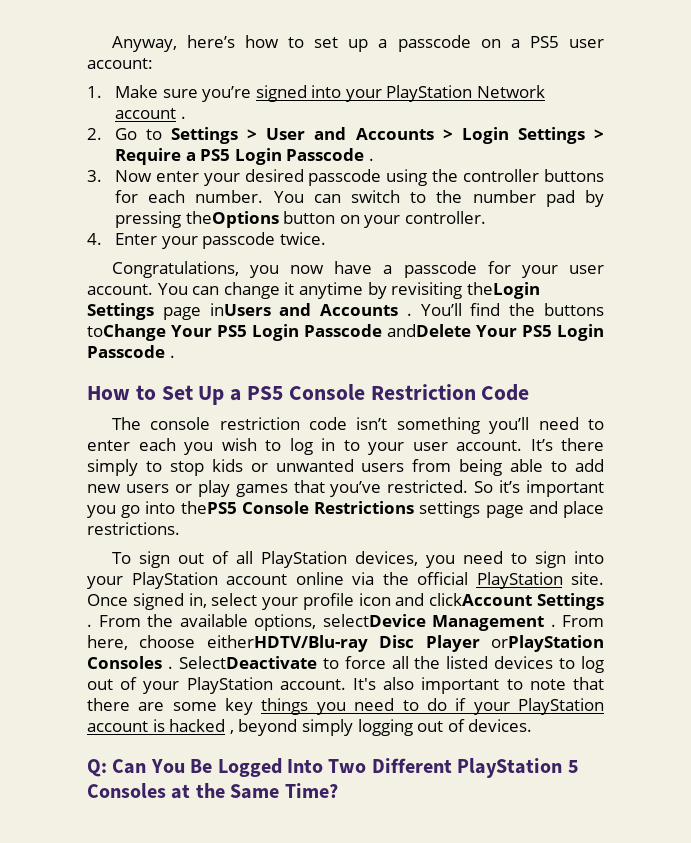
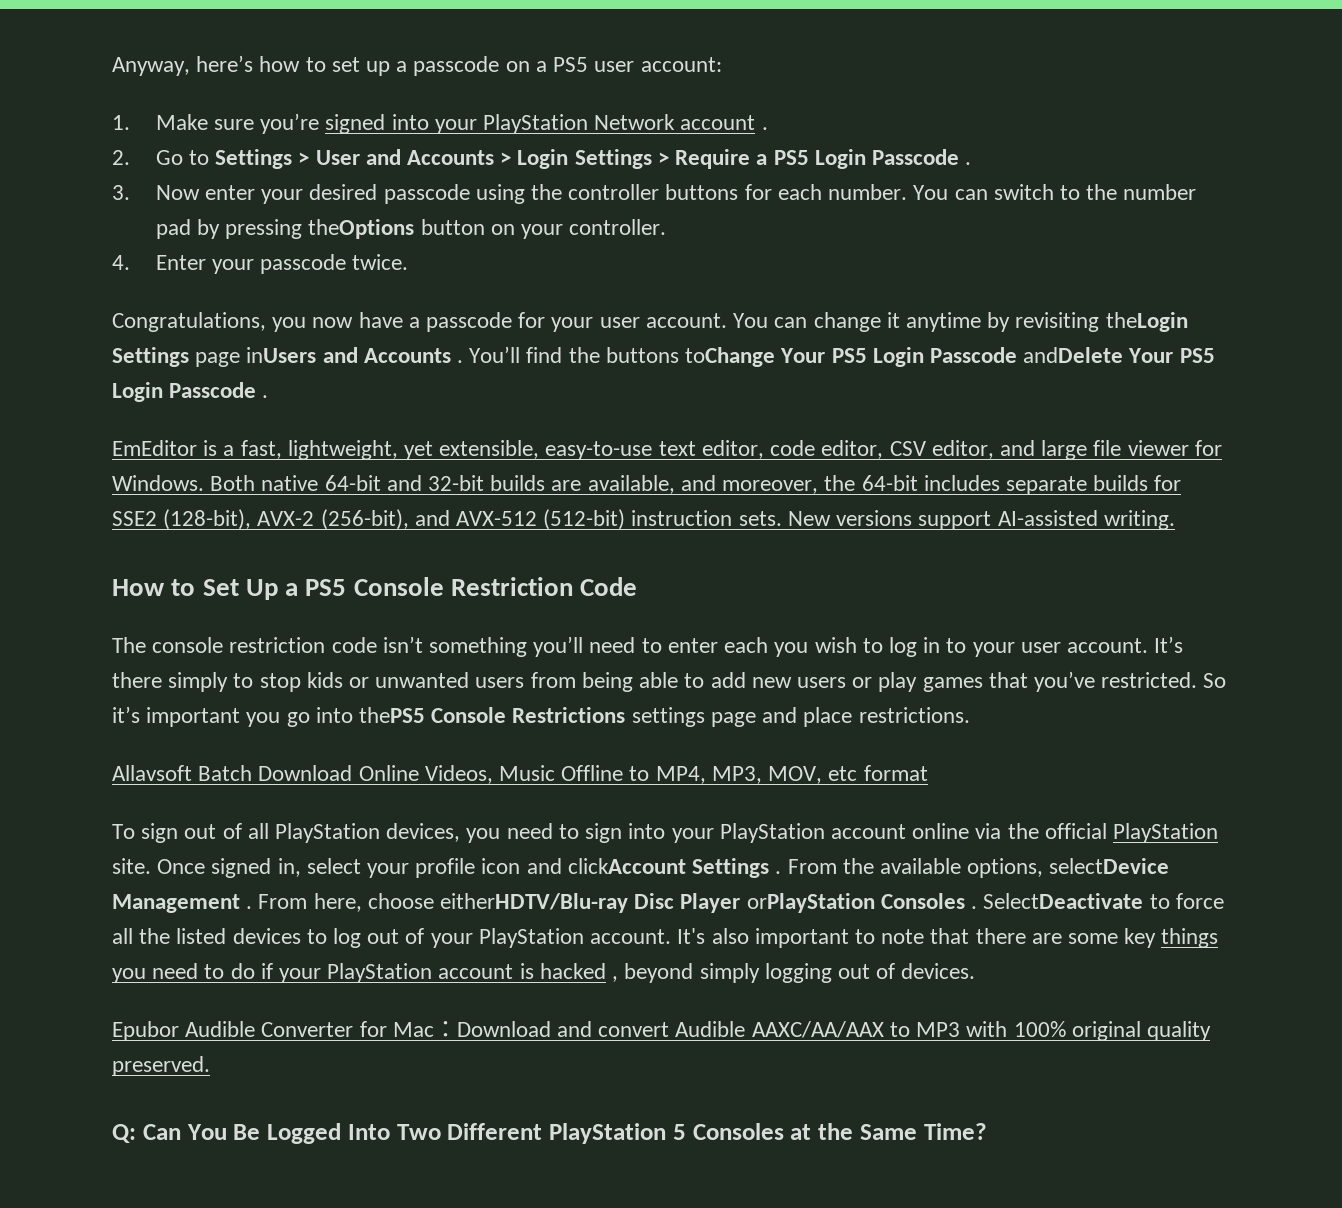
(175, 356) none -> [112,440,1222,460] [112,475,1182,495] [112,509,1175,530] // EmEditor is a fast, lightweight, yet extensible, easy-to-use text editor, code editor, CSV editor, and large file viewer for Windows. Both native 64-bit and 32-bit builds are available, and moreover, the 64-bit includes separate builds for SSE2 (128-bit), AVX-2 (256-bit), and AVX-512 (512-bit) instruction sets. New versions support AI-assisted writing.
(180, 528) none -> [112,765,928,784] // Allavsoft Batch Download Online Videos, Music Offline to MP4, MP3, MOV, etc format
(533, 725) none -> [112,1021,1211,1041] [112,1056,210,1076] // Epubor Audible Converter for Mac：Download and convert Audible AAXC/AA/AAX to MP3 with 100% original quality preserved.

